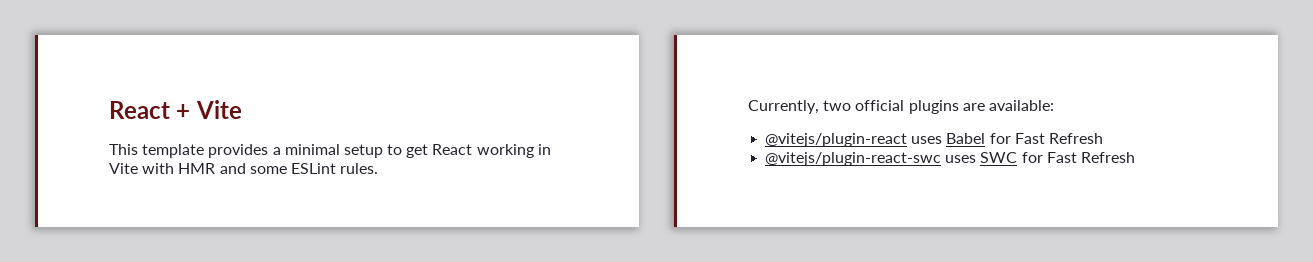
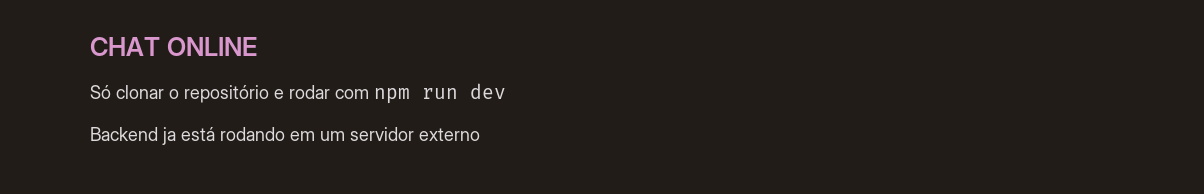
[109,100,242,119] [109,144,551,158] [109,163,379,174] [748,100,1054,114] [765,133,1103,147] [765,152,1135,166] React + Vite // This template provides a minimal setup to get React working in Vite with HMR and some ESLint rules. // Currently, two official plugins are available: // @vitejs/plugin-react uses Babel for Fast Refresh // @vitejs/plugin-react-swc uses SWC for Fast Refresh -> [90,37,257,56] [90,83,506,104] [90,127,480,145] CHAT ONLINE // Só clonar o repositório e rodar com npm run dev // Backend ja está rodando em um servidor externo

